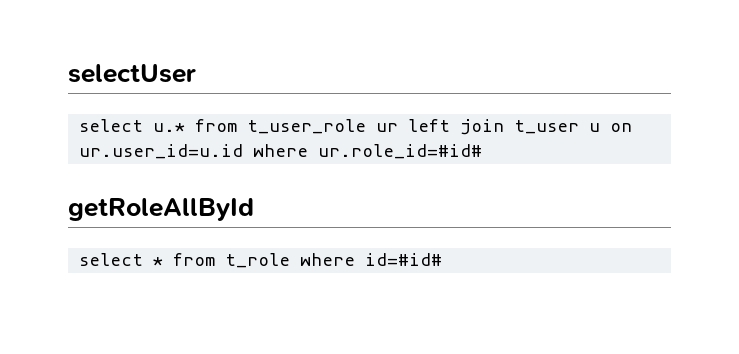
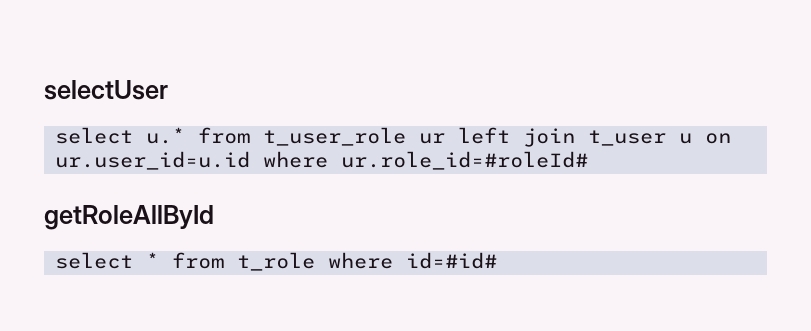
[318,144,483,159] ur.role_id=#id# -> [340,151,588,170] ur.role_id=#roleId#

